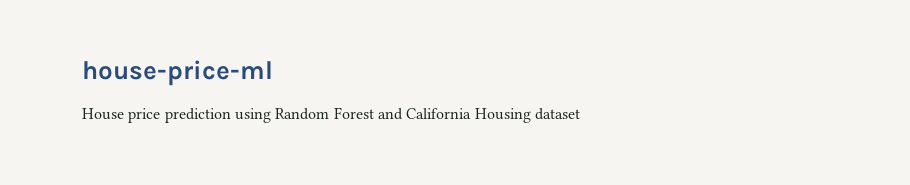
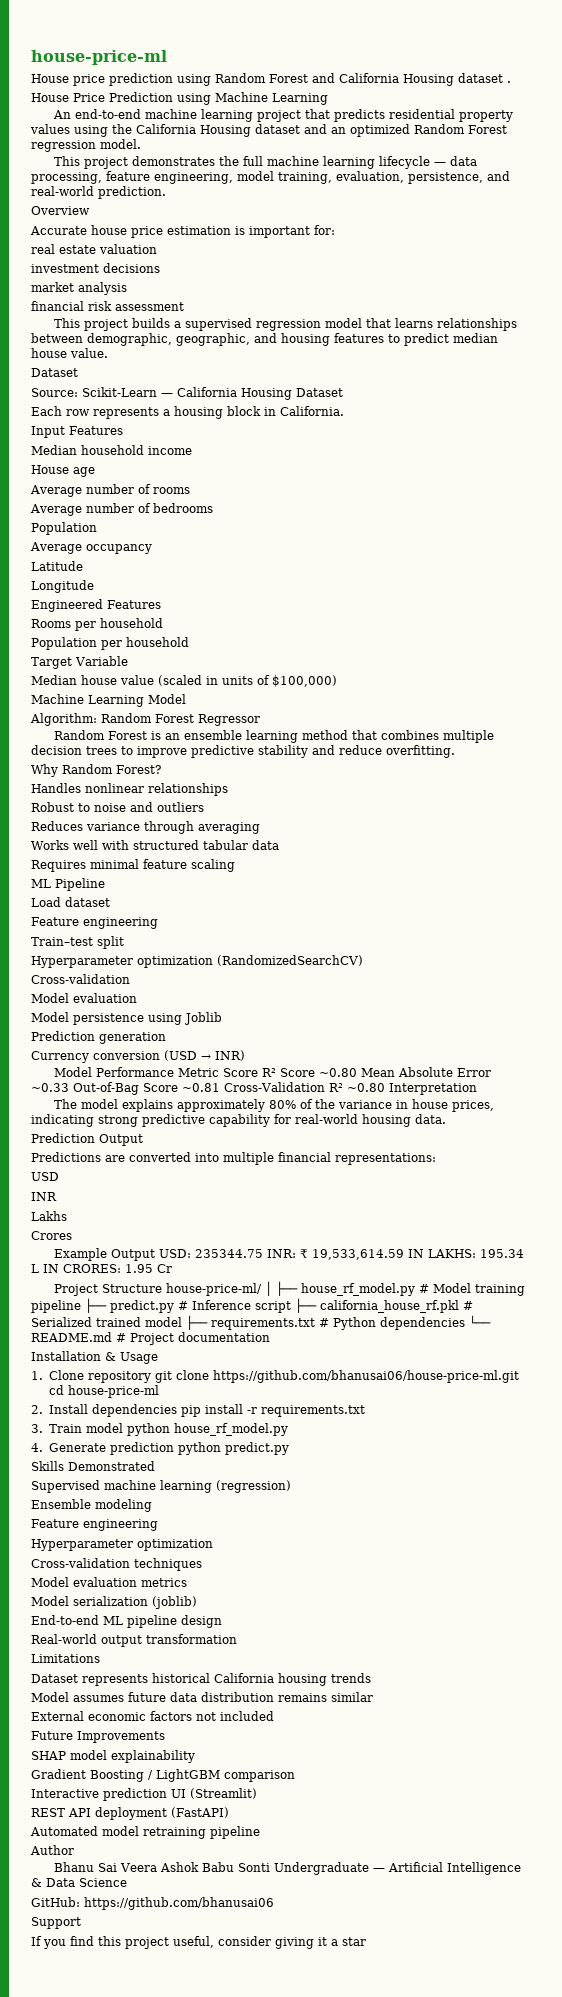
(580, 114) none -> [507,81,511,83] [31,92,328,105] [53,109,514,122] [30,124,507,137] [31,139,141,152] [54,156,478,169] [31,171,510,184] [31,186,166,199] [31,206,90,215] [30,225,335,238] [31,244,157,254] [31,263,160,273] [31,282,127,295] [31,301,184,311] [54,318,518,331] [31,333,498,346] [31,348,108,358] [31,368,78,377] [31,387,343,400] [31,406,344,419] [31,426,123,438] [31,445,192,455] [31,465,95,477] [30,484,190,497] [30,503,213,516] [31,522,97,535] [30,542,152,554] [31,561,83,571] [31,580,94,593] [31,599,161,612] [31,618,163,631] [31,637,189,650] [31,656,128,669] [31,675,337,687] [31,694,186,707] [30,713,260,726] [54,730,495,743] [31,745,455,758] [31,764,161,777] [31,783,228,796] [31,802,204,812] [31,821,260,834] [31,840,279,850] [31,859,235,872] [31,878,105,891] [31,897,110,907] [31,917,158,929] [31,936,124,949] [31,955,363,968] [31,974,130,984] [31,993,137,1003] [31,1012,222,1025] [31,1031,166,1044] [31,1050,245,1063] [54,1067,492,1077] [31,1082,477,1095] [54,1099,495,1112] [31,1114,446,1127] [31,1133,143,1146] [31,1152,436,1165] [31,1172,59,1181] [31,1192,57,1201] [31,1211,67,1221] [31,1231,72,1240] [54,1248,525,1261] [31,1264,172,1273] [54,1281,526,1296] [31,1298,473,1313] [31,1315,491,1330] [31,1332,270,1345] [31,1351,158,1364] [31,1370,519,1383] [48,1385,159,1398] [31,1404,365,1417] [31,1423,288,1436] [31,1442,289,1455] [31,1461,155,1471] [31,1480,291,1493] [31,1499,152,1512] [31,1519,158,1531] [31,1539,213,1551] [31,1558,202,1571] [31,1577,187,1587] [31,1596,197,1609] [31,1615,222,1628] [31,1634,237,1647] [31,1654,100,1663] [31,1673,371,1686] [31,1692,373,1702] [31,1711,274,1721] [31,1731,165,1743] [31,1750,195,1763] [31,1769,295,1782] [31,1788,257,1801] [31,1807,229,1820] [30,1826,260,1839] [30,1845,74,1855] [54,1862,522,1875] [31,1878,127,1887] [31,1897,274,1910] [31,1917,81,1929] [31,1936,366,1949] . // House Price Prediction using Machine Learning // An end-to-end machine learning project that predicts residential property values using the California Housing dataset and an optimized Random Forest regression model. // This project demonstrates the full machine learning lifecycle — data processing, feature engineering, model training, evaluation, persistence, and real-world prediction. // Overview // Accurate house price estimation is important for: // real estate valuation // investment decisions // market analysis // financial risk assessment // This project builds a supervised regression model that learns relationships between demographic, geographic, and housing features to predict median house value. // Dataset // Source: Scikit-Learn — California Housing Dataset // Each row represents a housing block in California. // Input Features // Median household income // House age // Average number of rooms // Average number of bedrooms // Population // Average occupancy // Latitude // Longitude // Engineered Features // Rooms per household // Population per household // Target Variable // Median house value (scaled in units of $100,000) // Machine Learning Model // Algorithm: Random Forest Regressor // Random Forest is an ensemble learning method that combines multiple decision trees to improve predictive stability and reduce overfitting. // Why Random Forest? // Handles nonlinear relationships // Robust to noise and outliers // Reduces variance through averaging // Works well with structured tabular data // Requires minimal feature scaling // ML Pipeline // Load dataset // Feature engineering // Train–test split // Hyperparameter optimization (RandomizedSearchCV) // Cross-validation // Model evaluation // Model persistence using Joblib // Prediction generation // Currency conversion (USD → INR) // Model Performance Metric Score R² Score ~0.80 Mean Absolute Error ~0.33 Out-of-Bag Score ~0.81 Cross-Validation R² ~0.80 Interpretation // The model explains approximately 80% of the variance in house prices, indicating strong predictive capability for real-world housing data. // Prediction Output // Predictions are converted into multiple financial representations: // USD // INR // Lakhs // Crores // Example Output USD: 235344.75 INR: ₹ 19,533,614.59 IN LAKHS: 195.34 L IN CRORES: 1.95 Cr // Project Structure house-price-ml/ │ ├── house_rf_model.py # Model training pipeline ├── predict.py # Inference script ├── california_house_rf.pkl # Serialized trained model ├── requirements.txt # Python dependencies └── README.md # Project documentation // Installation & Usage // 1. Clone repository git clone https://github.com/bhanusai06/house-price-ml.git cd house-price-ml // 2. Install dependencies pip install -r requirements.txt // 3. Train model python house_rf_model.py // 4. Generate prediction python predict.py // Skills Demonstrated // Supervised machine learning (regression) // Ensemble modeling // Feature engineering // Hyperparameter optimization // Cross-validation techniques // Model evaluation metrics // Model serialization (joblib) // End-to-end ML pipeline design // Real-world output transformation // Limitations // Dataset represents historical California housing trends // Model assumes future data distribution remains similar // External economic factors not included // Future Improvements // SHAP model explainability // Gradient Boosting / LightGBM comparison // Interactive prediction UI (Streamlit) // REST API deployment (FastAPI) // Automated model retraining pipeline // Author // Bhanu Sai Veera Ashok Babu Sonti Undergraduate — Artificial Intelligence & Data Science // GitHub: https://github.com/bhanusai06 // Support // If you find this project useful, consider giving it a star

